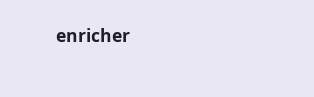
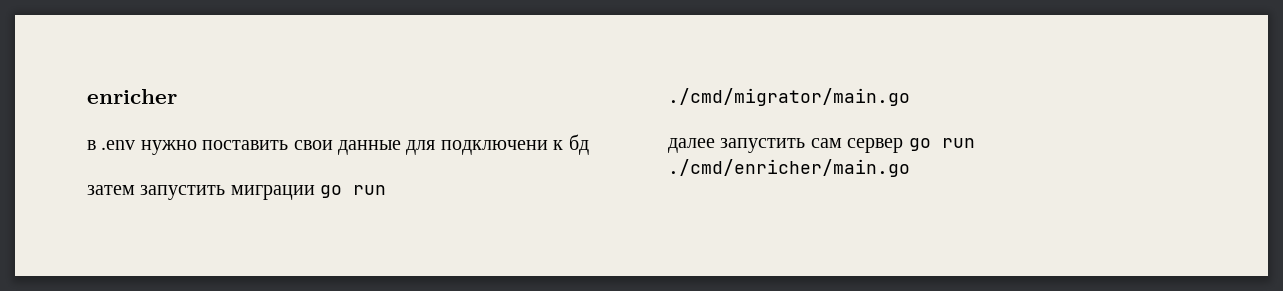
(130, 35) none -> [87,134,589,155] [87,185,387,200] [668,88,910,106] [668,138,975,153] [668,159,910,177] // в .env нужно поставить свои данные для подключени к бд // затем запустить миграции go run ./cmd/migrator/main.go // далее запустить сам сервер go run ./cmd/enricher/main.go

